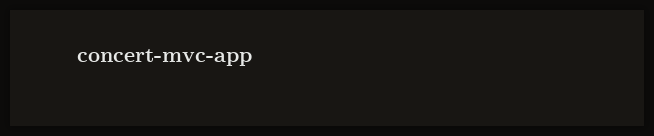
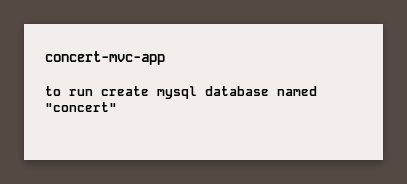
(252, 57) none -> [45,86,317,99] [45,102,117,112] // to run create mysql database named "concert"

